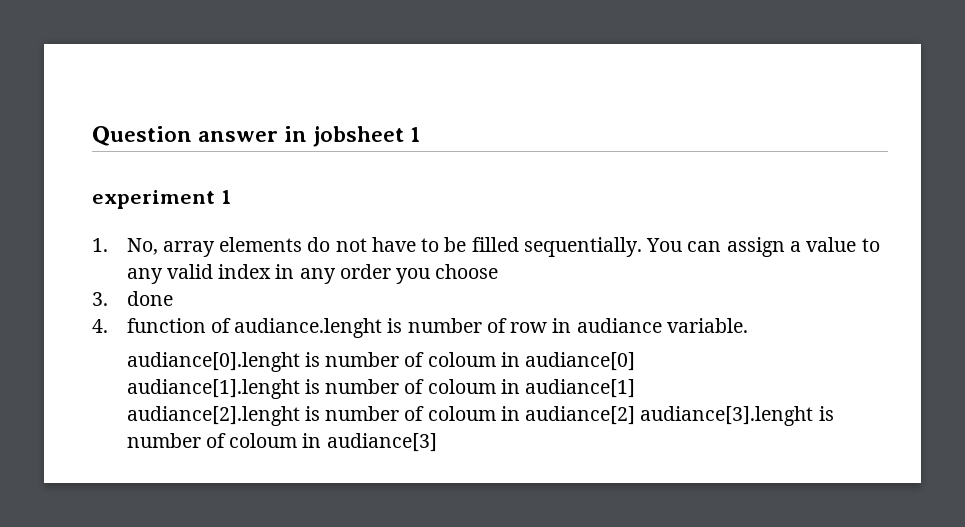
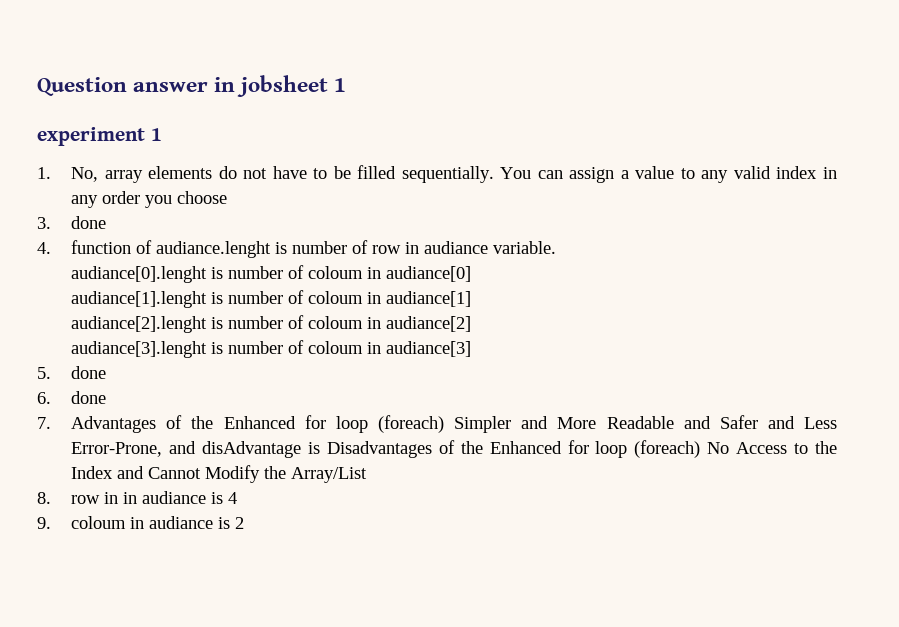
(636, 415) none -> (472, 324) //
(437, 442) none -> [37,366,107,379] [37,391,107,404] [37,415,837,433] [71,440,838,458] [71,465,368,483] [37,491,238,504] [37,516,245,529] // 5. done // 6. done // 7. Advantages of the Enhanced for loop (foreach) Simpler and More Readable and Safer and Less Error-Prone, and disAdvantage is Disadvantages of the Enhanced for loop (foreach) No Access to the Index and Cannot Modify the Array/List // 8. row in in audiance is 4 // 9. coloum in audiance is 2

